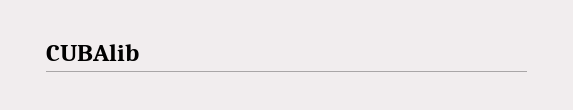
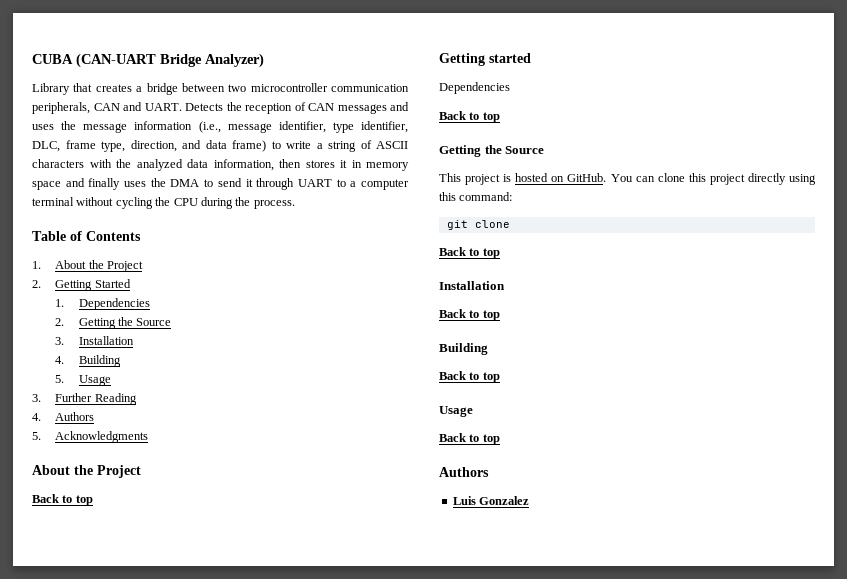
[46,44,139,61] CUBAlib -> [32,53,264,68] [32,83,409,95] [32,102,409,114] [32,121,408,133] [32,140,408,152] [32,159,409,171] [32,178,409,190] [32,197,295,209] [32,231,141,241] [32,260,144,272] [32,279,131,291] [55,298,150,310] [55,317,172,329] [55,336,134,345] [55,355,121,367] [55,375,111,386] [32,393,137,405] [32,412,95,421] [32,431,149,443] [32,465,141,478] [32,494,93,506] [439,53,531,66] [439,82,510,94] [439,111,500,123] [439,145,545,157] [439,173,816,185] [439,192,513,201] [446,220,510,230] [439,247,500,259] [439,281,505,290] [439,309,500,321] [439,343,488,355] [439,371,500,383] [439,406,473,417] [439,433,500,445] [439,467,489,477] [452,496,530,505] CUBA (CAN-UART Bridge Analyzer) // Library that creates a bridge between two microcontroller communication peripherals, CAN and UART. Detects the reception of CAN messages and uses the message information (i.e., message identifier, type identifier, DLC, frame type, direction, and data frame) to write a string of ASCII characters with the analyzed data information, then stores it in memory space and finally uses the DMA to send it through UART to a computer terminal without cycling the CPU during the process. // Table of Contents // 1. About the Project // 2. Getting Started // 1. Dependencies // 2. Getting the Source // 3. Installation // 4. Building // 5. Usage // 3. Further Reading // 4. Authors // 5. Acknowledgments // About the Project // Back to top // Getting started // Dependencies // Back to top // Getting the Source // This project is hosted on GitHub. You can clone this project directly using this command: // git clone // Back to top // Installation // Back to top // Building // Back to top // Usage // Back to top // Authors // Luis Gonzalez

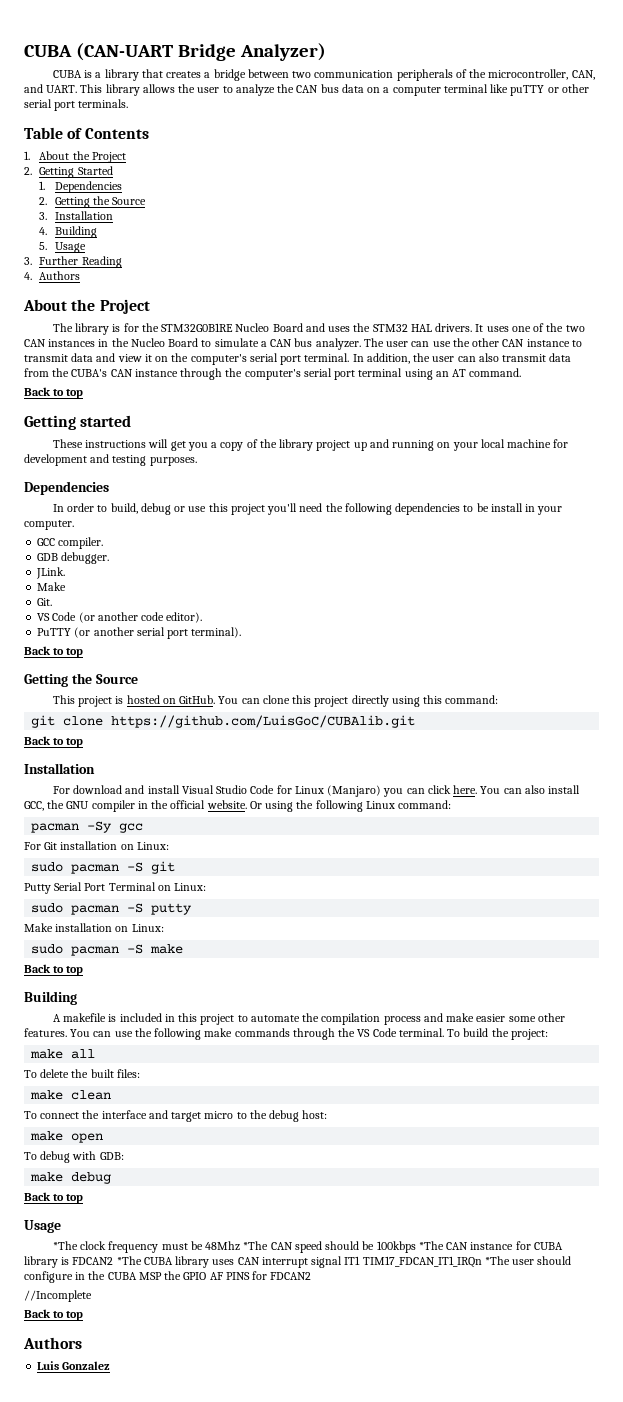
[32,83,70,95] Library -> [53,69,139,81] CUBA is a library
[250,83,409,92] [32,102,409,114] [32,121,408,133] [32,140,408,152] [32,159,409,171] [32,178,409,190] [32,197,295,209] microcontroller communication peripherals, CAN and UART. Detects the reception of CAN messages and uses the message information (i.e., message identifier, type identifier, DLC, frame type, direction, and data frame) to write a string of ASCII characters with the analyzed data information, then stores it in memory space and finally uses the DMA to send it through UART to a computer terminal without cycling the CPU during the process. -> [314,69,595,81] [24,84,589,96] [24,99,129,111] communication peripherals of the microcontroller, CAN, and UART. This library allows the user to analyze the CAN bus data on a computer terminal like puTTY or other serial port terminals.
[32,431,149,443] [32,465,141,478] // 5. Acknowledgments // About the Project -> [23,299,150,314] [53,323,585,335] [24,338,582,350] [24,353,572,365] [24,368,522,380] // About the Project // The library is for the STM32G0B1RE Nucleo Board and uses the STM32 HAL drivers. It uses one of the two CAN instances in the Nucleo Board to simulate a CAN bus analyzer. The user can use the other CAN instance to transmit data and view it on the computer's serial port terminal. In addition, the user can also transmit data from the CUBA's CAN instance through the computer's serial port terminal using an AT command.
[439,82,510,94] Dependencies -> [53,439,569,451] [24,454,197,466] [24,481,109,495] [53,503,563,515] [24,520,74,530] [37,537,104,549] [37,552,110,564] [36,567,66,579] [37,582,67,591] [37,598,53,606] [37,612,203,623] [37,627,242,639] These instructions will get you a copy of the library project up and running on your local machine for development and testing purposes. // Dependencies // In order to build, debug or use this project you'll need the following dependencies to be install in your computer. // GCC compiler. // GDB debugger. // JLink. // Make // Git. // VS Code (or another code editor). // PuTTY (or another serial port terminal).
(510, 224) none -> [111,715,416,728] https://github.com/LuisGoC/CUBAlib.git
[439,309,500,321] [439,343,488,355] [439,371,500,383] [439,406,473,417] Back to top // Building // Back to top // Usage -> [53,785,581,797] [24,800,452,812] [31,821,144,833] [24,841,169,850] [31,861,176,874] [24,882,207,894] [31,903,193,915] [24,923,164,932] [31,944,184,956] [24,964,84,976] [24,991,77,1005] [53,1013,565,1025] [24,1028,548,1040] [30,1049,96,1059] [24,1069,140,1078] [30,1090,112,1100] [24,1110,328,1122] [30,1131,104,1143] [24,1151,124,1163] [30,1172,112,1184] [24,1192,84,1204] [24,1220,61,1233] [53,1241,563,1253] [24,1256,572,1268] [24,1271,312,1283] [24,1290,92,1302] For download and install Visual Studio Code for Linux (Manjaro) you can click here. You can also install GCC, the GNU compiler in the official website. Or using the following Linux command: // pacman -Sy gcc // For Git installation on Linux: // sudo pacman -S git // Putty Serial Port Terminal on Linux: // sudo pacman -S putty // Make installation on Linux: // sudo pacman -S make // Back to top // Building // A makefile is included in this project to automate the compilation process and make easier some other features. You can use the following make commands through the VS Code terminal. To build the project: // make all // To delete the built files: // make clean // To connect the interface and target micro to the debug host: // make open // To debug with GDB: // make debug // Back to top // Usage // *The clock frequency must be 48Mhz *The CAN speed should be 100kbps *The CAN instance for CUBA library is FDCAN2 *The CUBA library uses CAN interrupt signal IT1 TIM17_FDCAN_IT1_IRQn *The user should configure in the CUBA MSP the GPIO AF PINS for FDCAN2 // //Incomplete

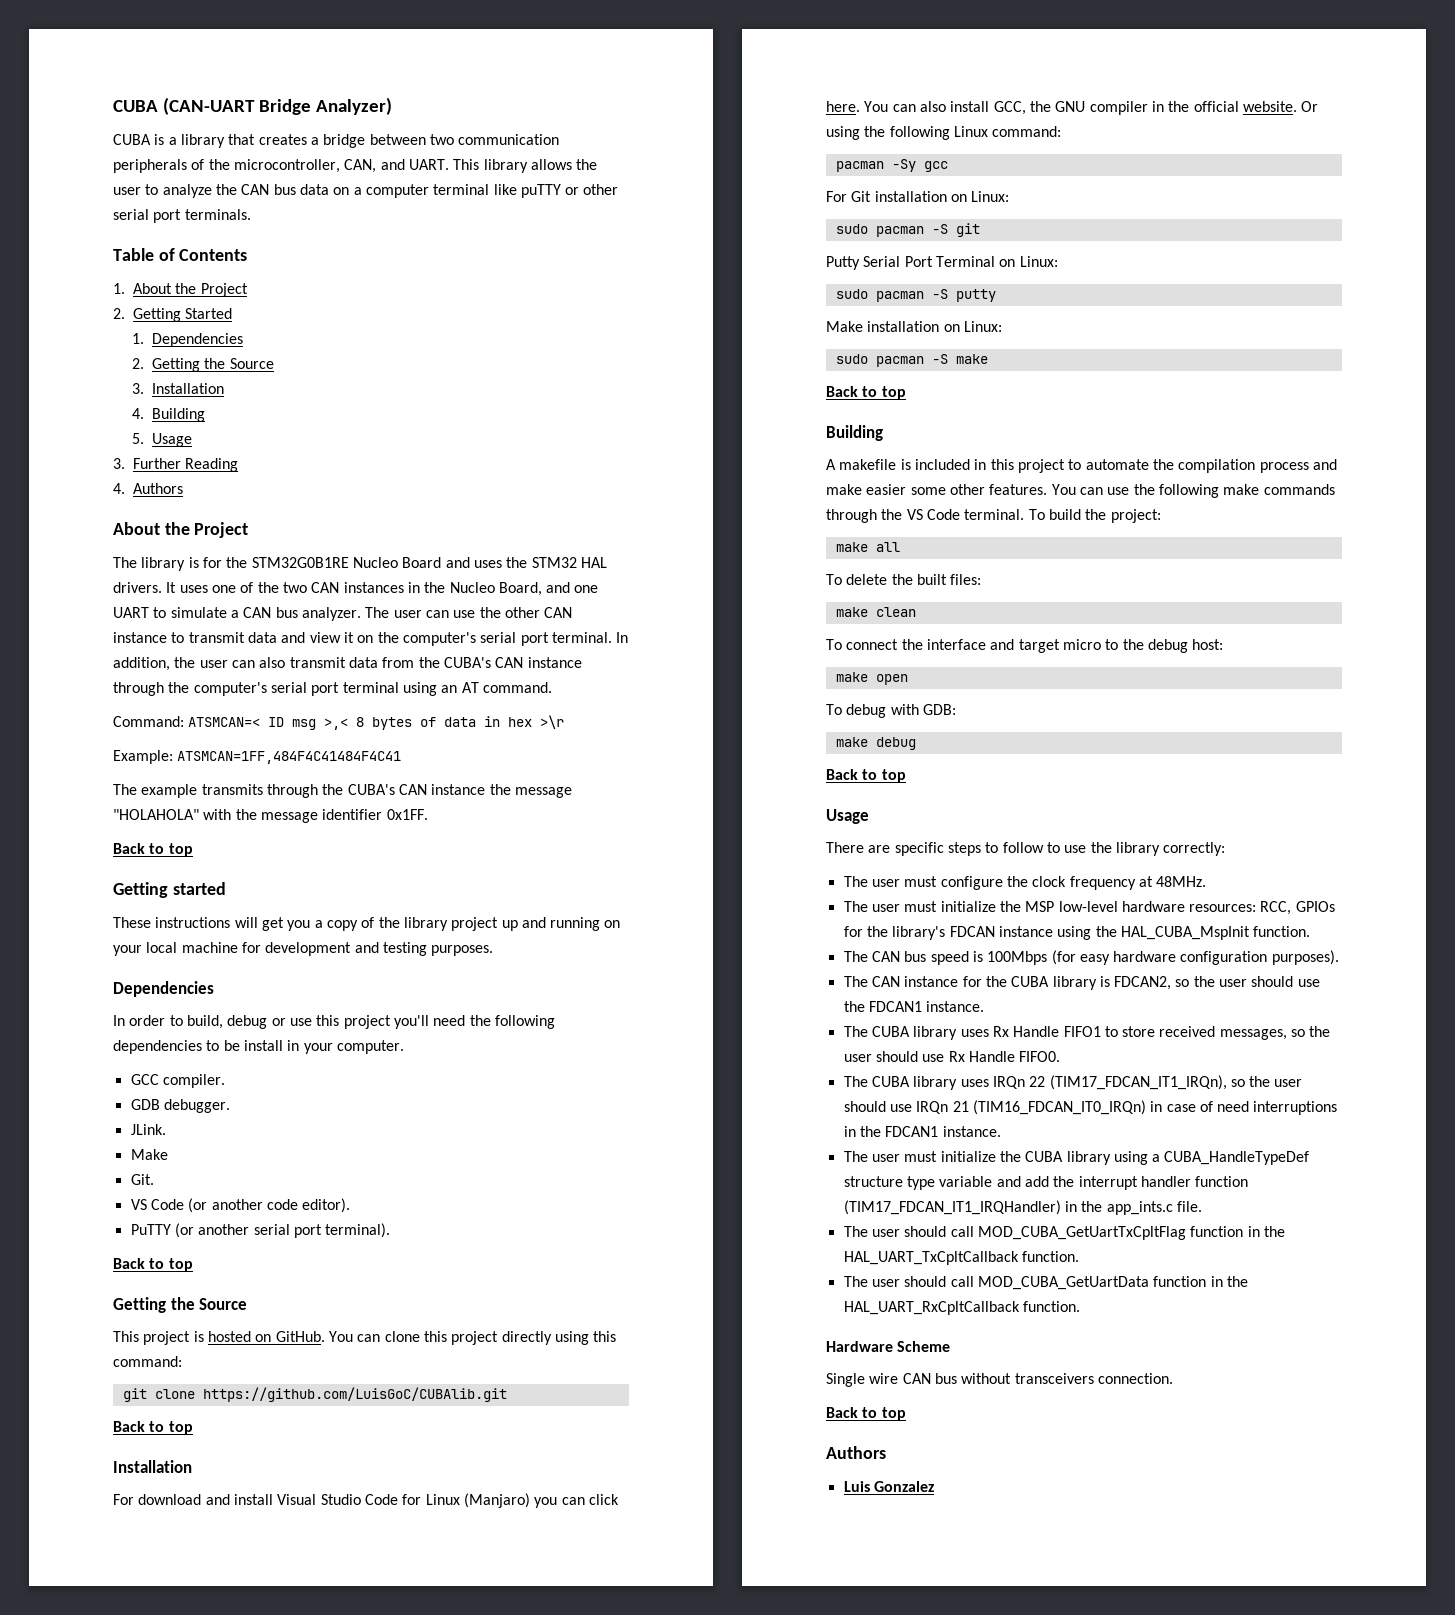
[168,338,199,347] Board -> [498,582,599,596] [113,607,149,618] Board, and one UART
(522, 372) none -> [113,715,565,730] [113,750,402,764] [113,784,572,798] [113,809,428,823] // Command: ATSMCAN=< ID msg >,< 8 bytes of data in hex >\r // Example: ATSMCAN=1FF,484F4C41484F4C41 // The example transmits through the CUBA's CAN instance the message "HOLAHOLA" with the message identifier 0x1FF.
[53,1241,444,1253] *The clock frequency must be 48Mhz *The CAN speed should be 100kbps *The -> [826,842,1226,856] [843,876,1207,890] [843,901,1335,915] [843,926,1311,940] [843,950,1339,965] [843,976,868,987] There are specific steps to follow to use the library correctly: // The user must configure the clock frequency at 48MHz. // The user must initialize the MSP low-level hardware resources: RCC, GPIOs for the library's FDCAN instance using the HAL_CUBA_MspInit function. // The CAN bus speed is 100Mbps (for easy hardware configuration purposes). // The
(531, 1245) none -> [985,976,1007,987] the
[72,1256,572,1268] [24,1271,312,1283] [24,1290,92,1302] FDCAN2 *The CUBA library uses CAN interrupt signal IT1 TIM17_FDCAN_IT1_IRQn *The user should configure in the CUBA MSP the GPIO AF PINS for FDCAN2 // //Incomplete -> [1114,976,1320,990] [843,1001,985,1012] [843,1026,1331,1040] [843,1051,1061,1062] [843,1075,1303,1090] [843,1100,1338,1115] [843,1126,1001,1137] [843,1151,1310,1165] [843,1176,1249,1190] [843,1200,1202,1215] [843,1226,1285,1240] [843,1251,1079,1265] [843,1276,1248,1290] [843,1301,1080,1315] [826,1341,951,1352] [826,1373,1173,1387] FDCAN2, so the user should use the FDCAN1 instance. // The CUBA library uses Rx Handle FIFO1 to store received messages, so the user should use Rx Handle FIFO0. // The CUBA library uses IRQn 22 (TIM17_FDCAN_IT1_IRQn), so the user should use IRQn 21 (TIM16_FDCAN_IT0_IRQn) in case of need interruptions in the FDCAN1 instance. // The user must initialize the CUBA library using a CUBA_HandleTypeDef structure type variable and add the interrupt handler function (TIM17_FDCAN_IT1_IRQHandler) in the app_ints.c file. // The user should call MOD_CUBA_GetUartTxCpltFlag function in the HAL_UART_TxCpltCallback function. // The user should call MOD_CUBA_GetUartData function in the HAL_UART_RxCpltCallback function. // Hardware Scheme // Single wire CAN bus without transceivers connection.

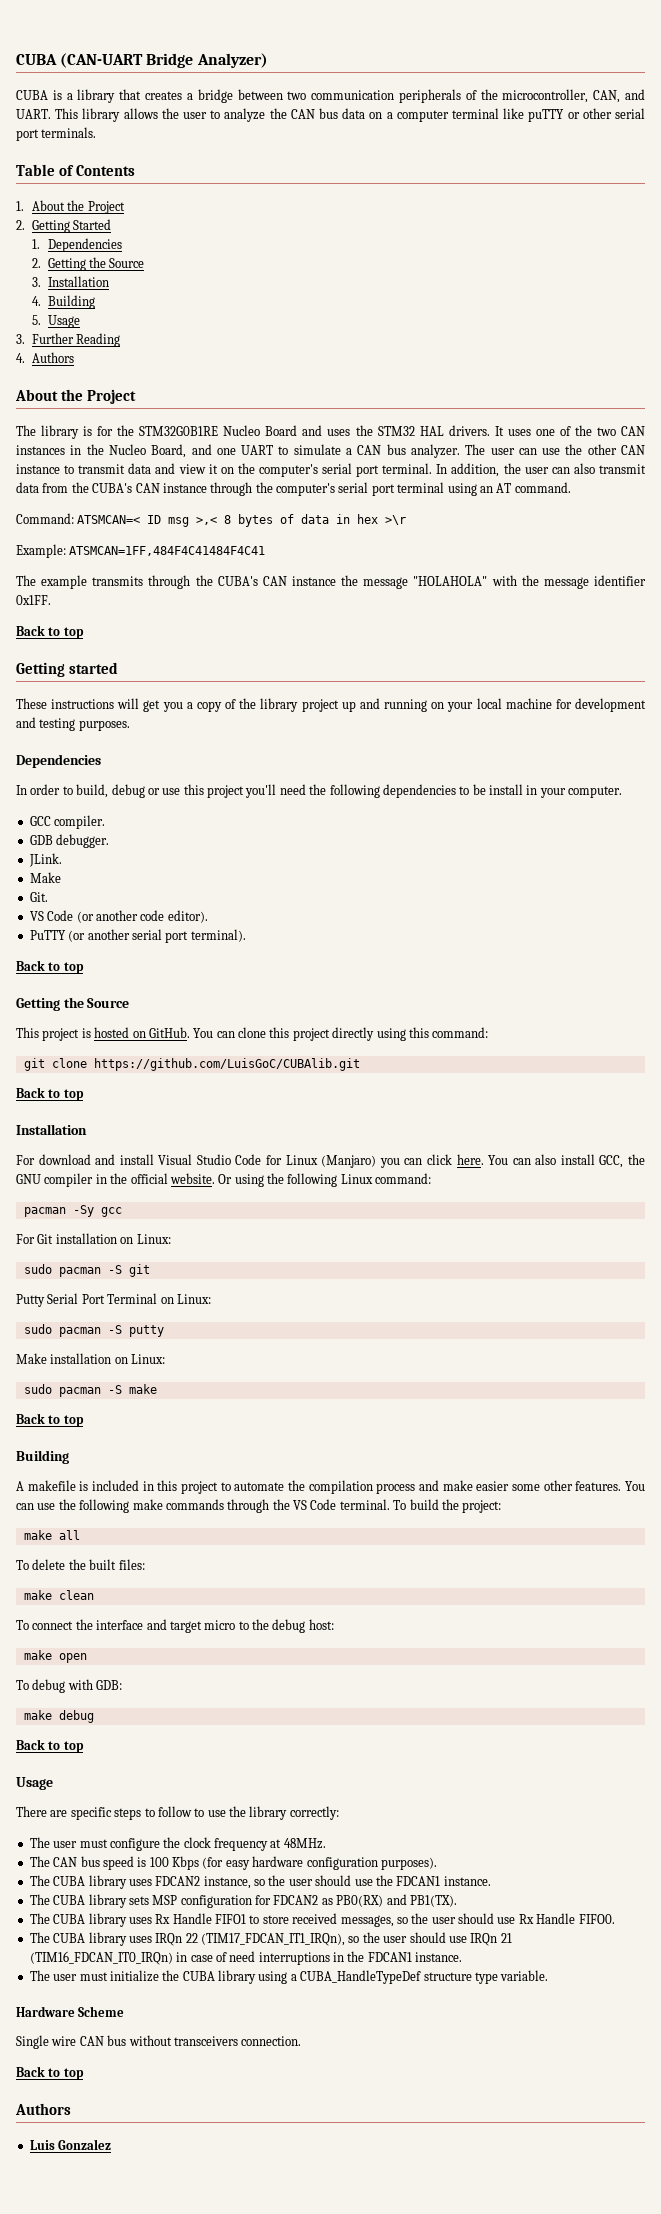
[843,901,1335,915] [843,926,1311,940] // The user must initialize the MSP low-level hardware resources: RCC, GPIOs for the library's FDCAN instance using the HAL_CUBA_MspInit function. -> (326, 1843) none
[987,951,1048,965] 100Mbps -> [149,1856,199,1870] 100 Kbps
[871,976,1172,990] CAN instance for the CUBA library is FDCAN2, -> [53,1875,251,1889] CUBA library uses FDCAN2 instance,
(985, 1006) none -> [29,1894,457,1908] // The CUBA library sets MSP configuration for FDCAN2 as PB0(RX) and PB1(TX).
[939,1176,1249,1190] [843,1200,1202,1215] [843,1226,1285,1240] [843,1251,1079,1265] [843,1276,1248,1290] [843,1301,1080,1315] variable and add the interrupt handler function (TIM17_FDCAN_IT1_IRQHandler) in the app_ints.c file. // The user should call MOD_CUBA_GetUartTxCpltFlag function in the HAL_UART_TxCpltCallback function. // The user should call MOD_CUBA_GetUartData function in the HAL_UART_RxCpltCallback function. -> [500,1970,549,1981] variable.

